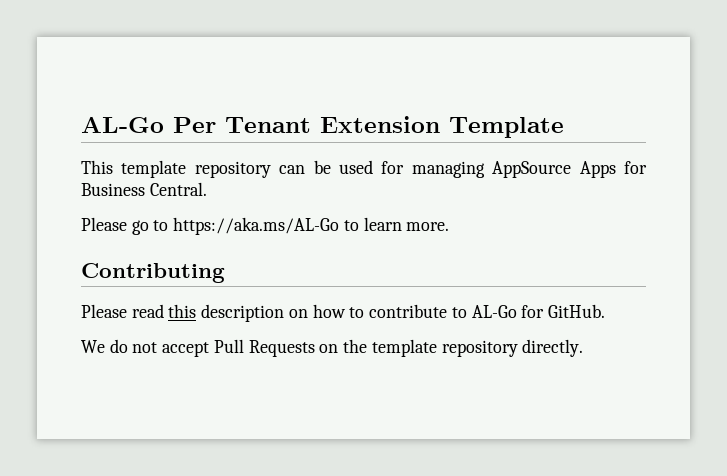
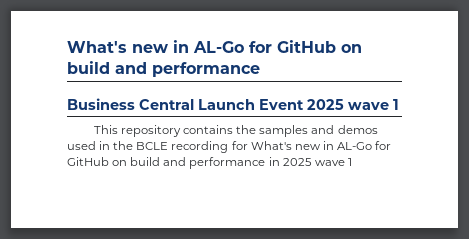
[81,116,564,138] [81,160,647,178] [81,182,207,196] [81,217,450,235] [81,263,225,283] [81,304,605,322] [81,339,584,357] AL-Go Per Tenant Extension Template // This template repository can be used for managing AppSource Apps for Business Central. // Please go to https://aka.ms/AL-Go to learn more. // Contributing // Please read this description on how to contribute to AL-Go for GitHub. // We do not accept Pull Requests on the template repository directly. -> [67,40,362,53] [67,61,260,77] [67,98,399,110] [93,125,378,137] [67,141,392,153] [67,157,352,169] What's new in AL-Go for GitHub on build and performance // Business Central Launch Event 2025 wave 1 // This repository contains the samples and demos used in the BCLE recording for What's new in AL-Go for GitHub on build and performance in 2025 wave 1

